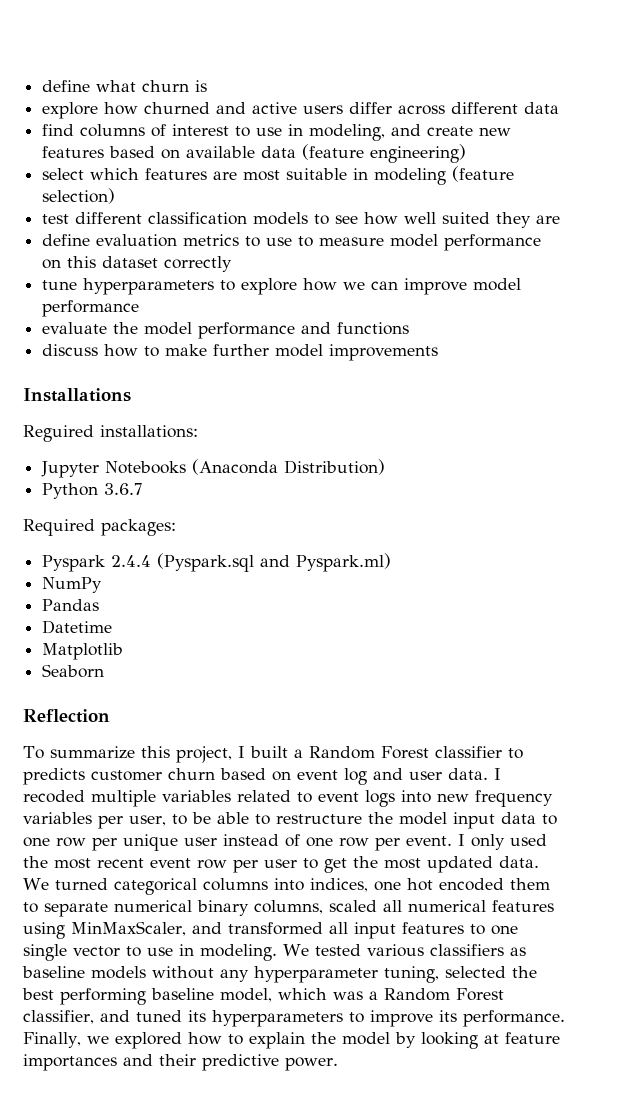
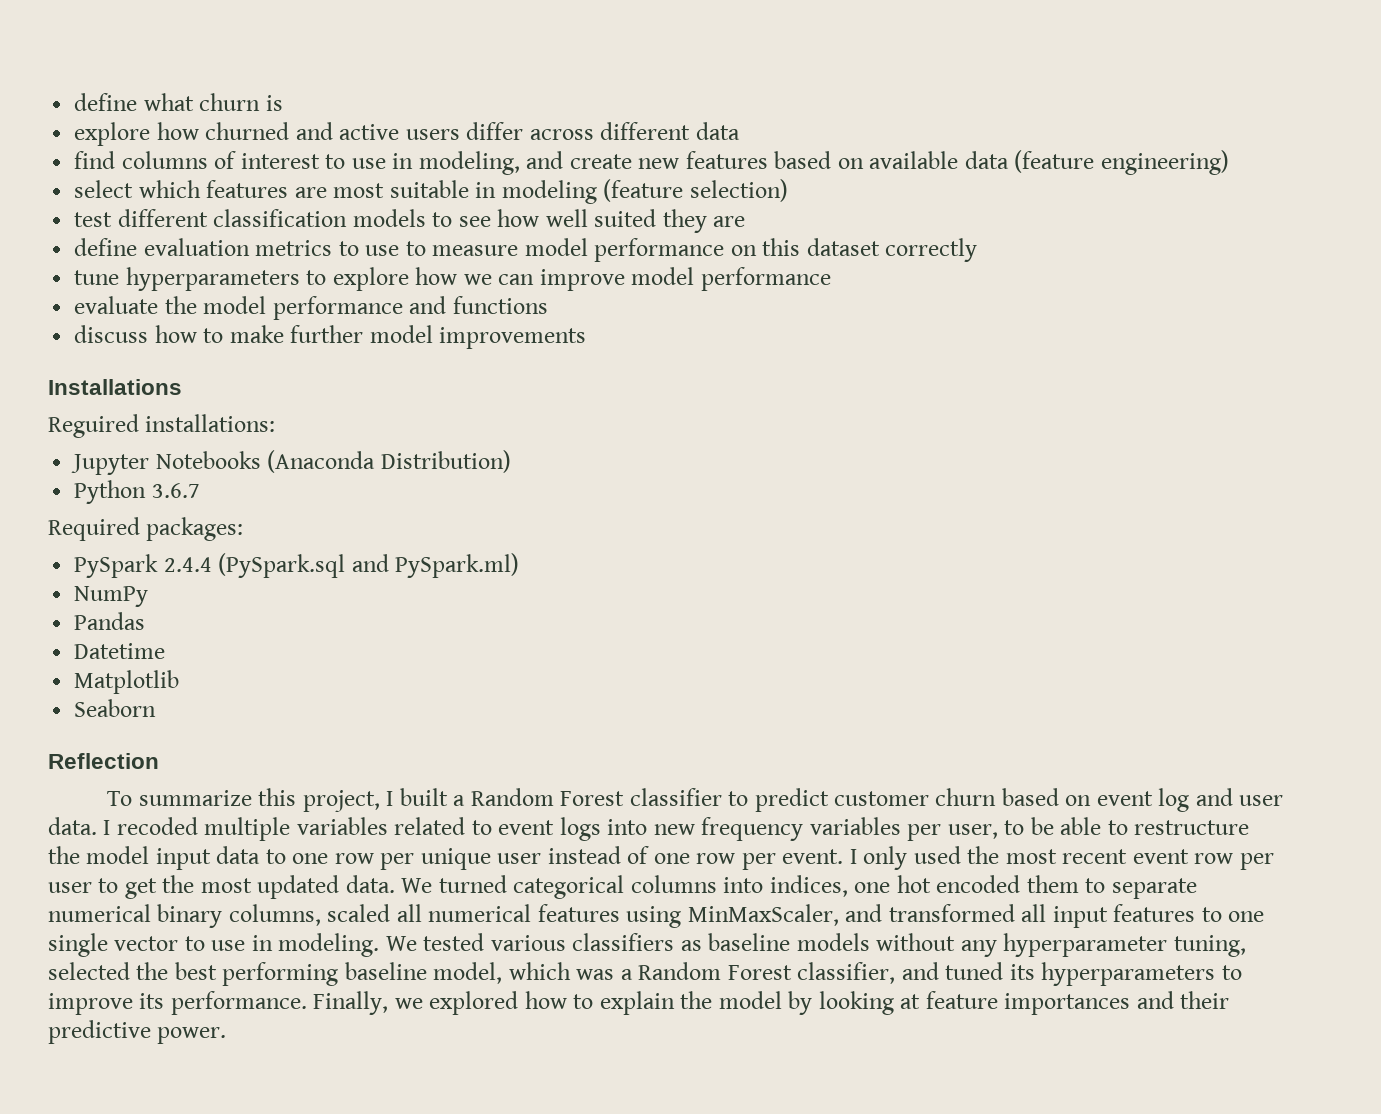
[42,553,392,572] Pyspark 2.4.4 (Pyspark.sql and Pyspark.ml) -> [74,553,520,578] PySpark 2.4.4 (PySpark.sql and PySpark.ml)
[23,768,85,785] predicts -> [754,788,829,812] predict

